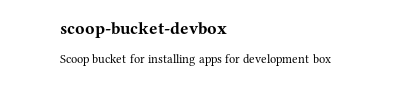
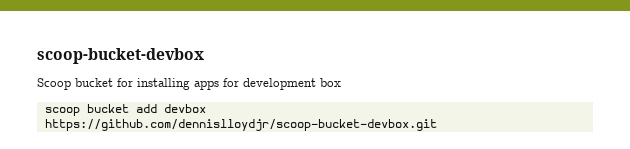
(331, 59) none -> [44,104,206,116] [44,119,437,131] // scoop bucket add devbox https://github.com/dennislloydjr/scoop-bucket-devbox.git

